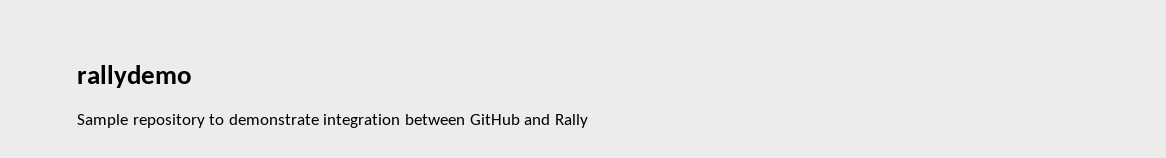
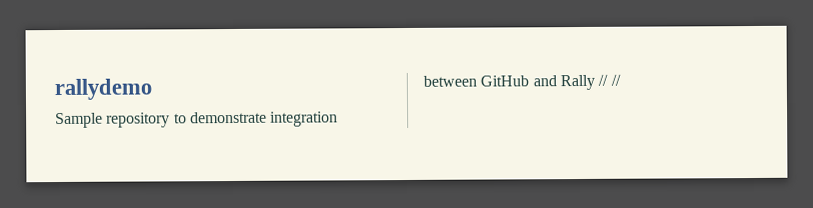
(588, 121) none -> [598,74,621,86] // //

